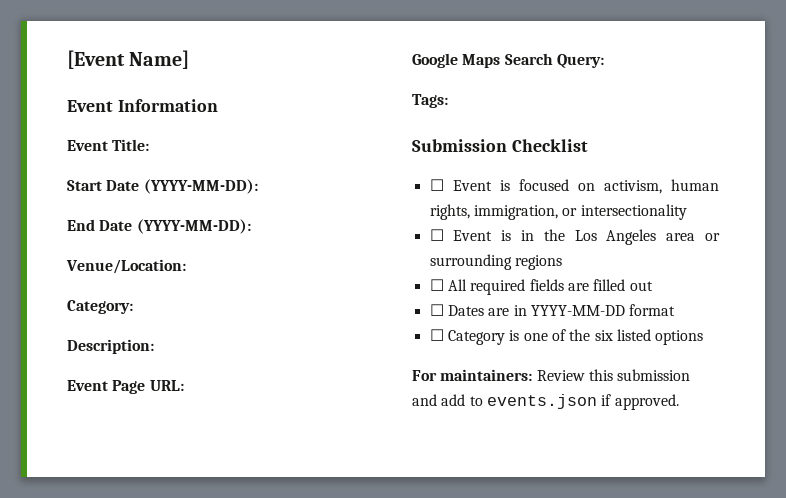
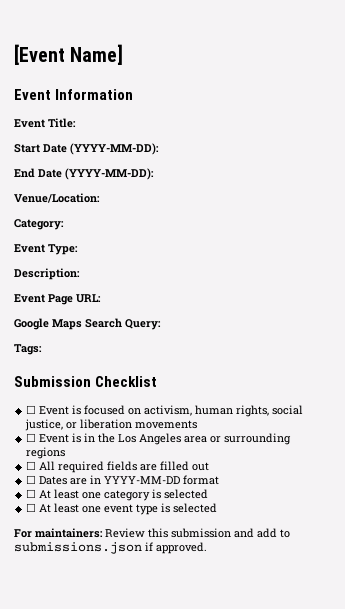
(133, 307) none -> [14,244,78,255] // Event Type:
[473,204,687,220] immigration, or intersectionality -> [272,405,304,415] [25,419,198,431] social justice, or liberation movements
[447,329,704,345] Category is one of the six listed options -> [39,489,209,501] [26,503,218,515] At least one category is selected // ☐ At least one event type is selected
[486,394,597,409] events.json -> [14,542,142,554] submissions.json

